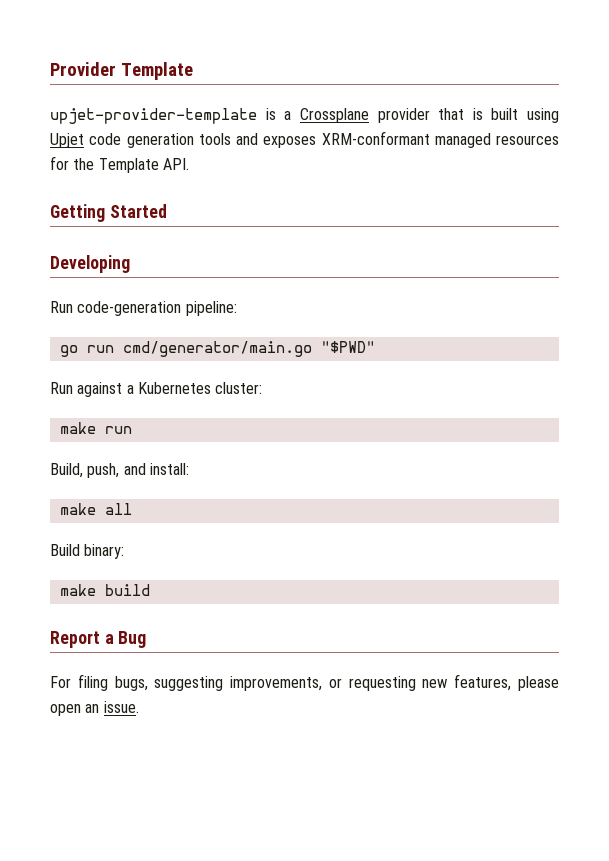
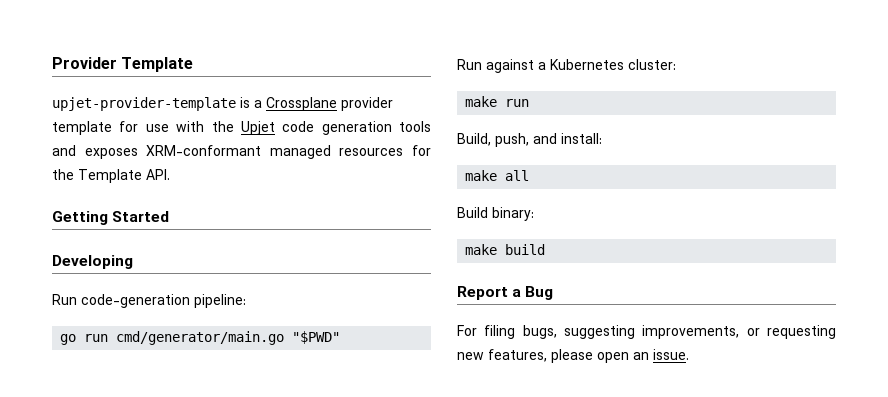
[438,108,559,123] that is built using -> [52,121,234,135] template for use with the

